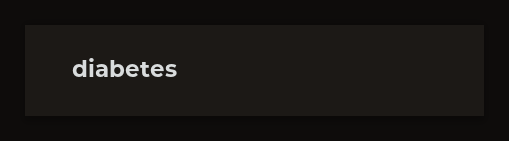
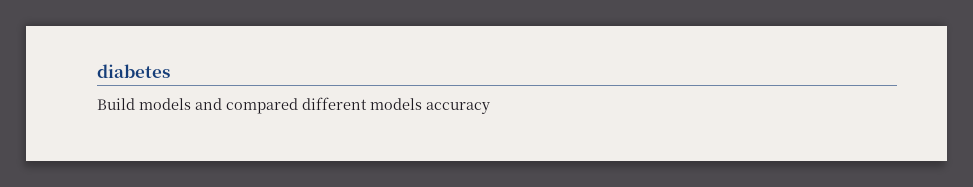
(177, 67) none -> [97,97,490,114] // Build models and compared different models accuracy

